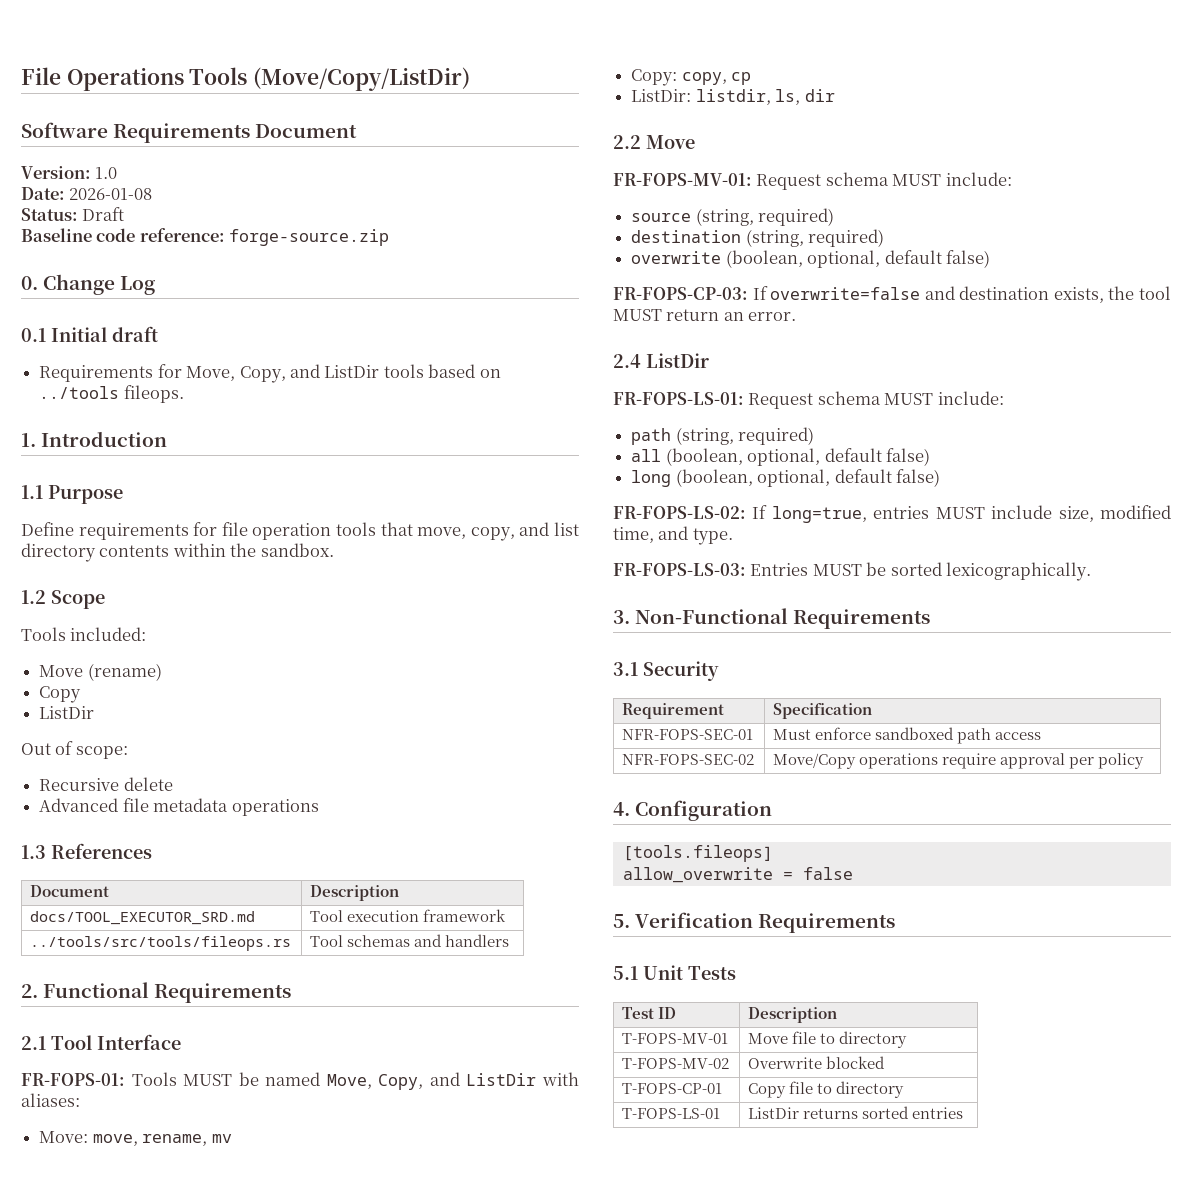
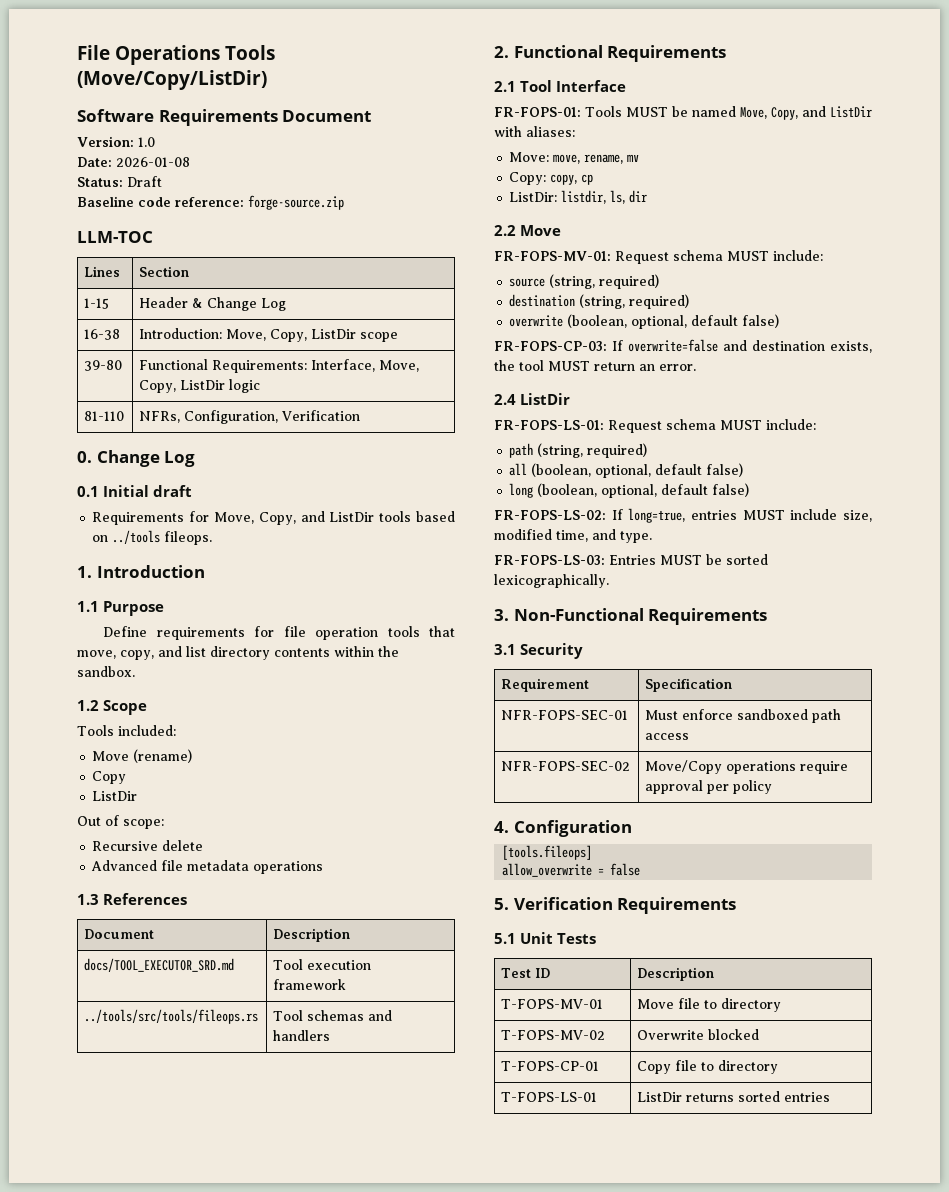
(390, 237) none -> [77,231,153,243] [84,266,121,277] [139,266,190,277] [84,298,110,309] [139,297,287,311] [84,329,121,340] [139,328,399,342] [84,360,123,371] [139,359,420,373] [139,379,261,393] [84,411,125,421] [139,410,361,424] // LLM-TOC // Lines | Section // 1-15 | Header & Change Log // 16-38 | Introduction: Move, Copy, ListDir scope // 39-80 | Functional Requirements: Interface, Move, Copy, ListDir logic // 81-110 | NFRs, Configuration, Verification

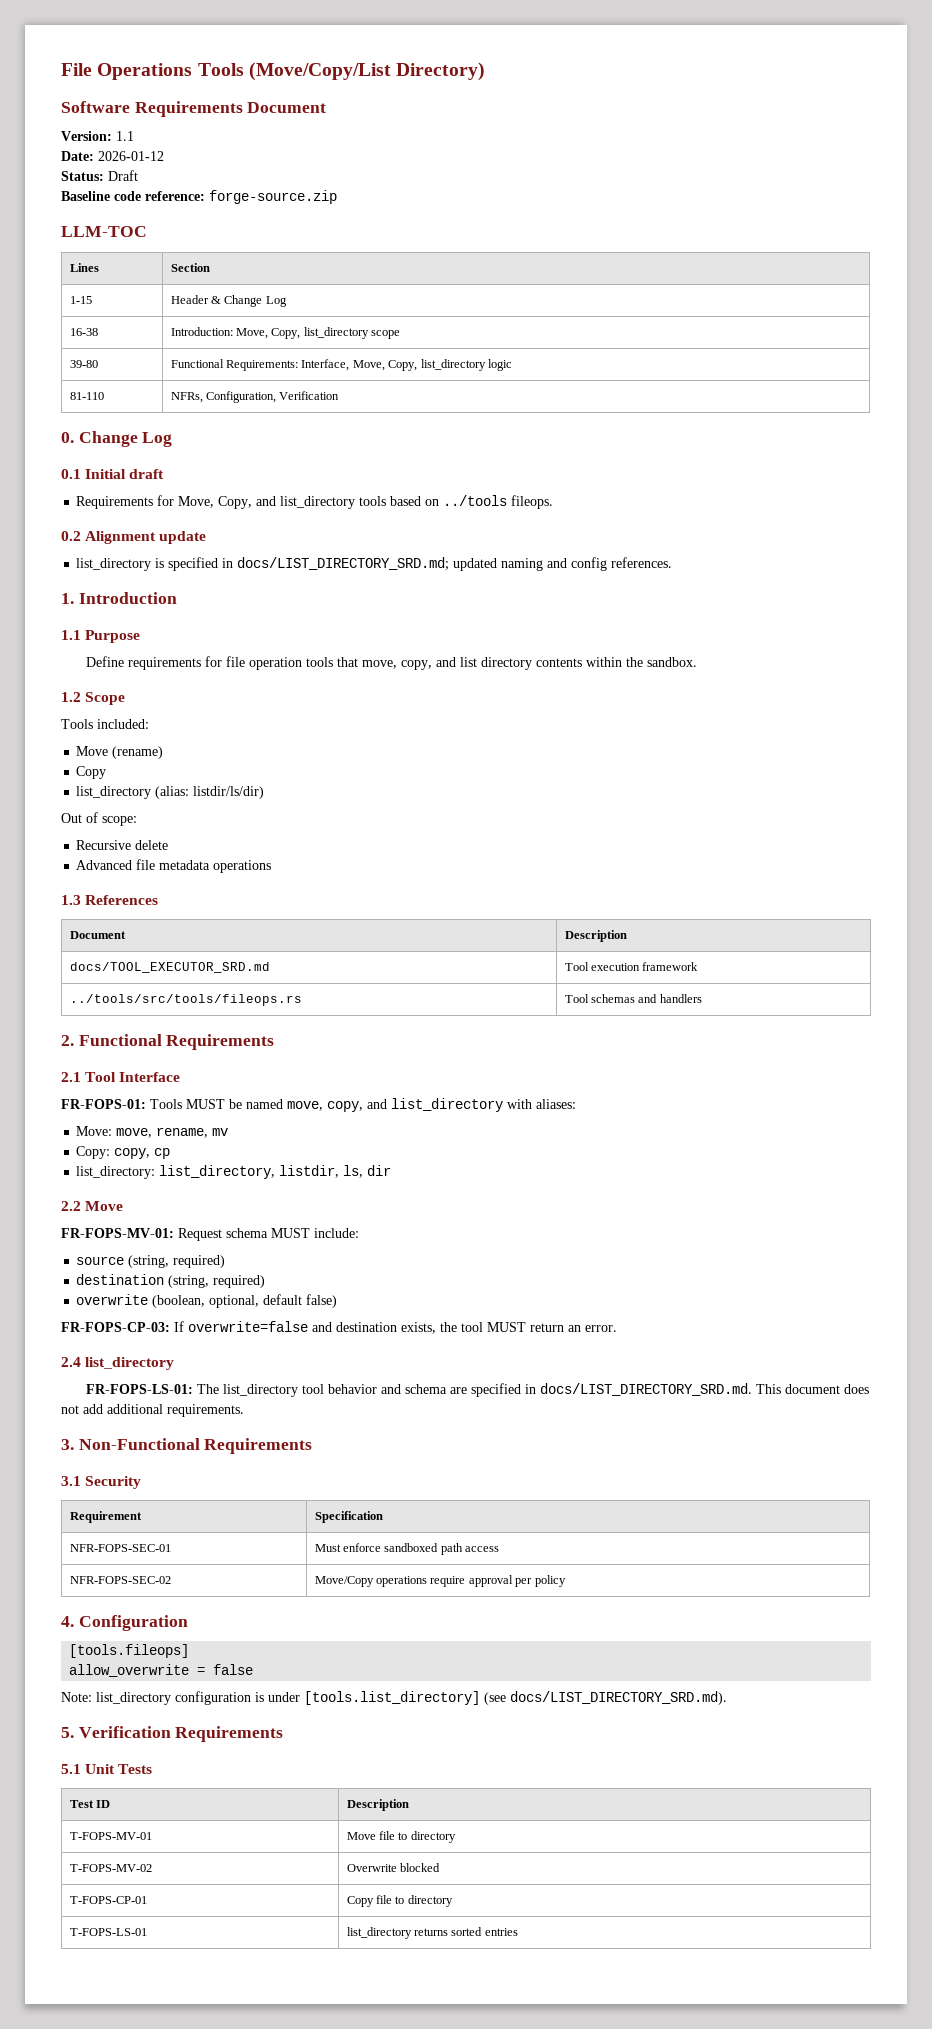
[77,70,267,90] (Move/Copy/ListDir) -> [248,62,486,81] (Move/Copy/List Directory)
[138,137,155,147] 1.0 -> [116,131,134,141] 1.1
[116,157,190,167] 2026-01-08 -> [98,151,164,161] 2026-01-12
[311,329,357,339] ListDir -> [303,327,369,339] list_directory
[180,380,226,390] ListDir -> [420,359,486,371] list_directory
[329,512,375,522] ListDir -> [280,496,356,509] list_directory
(213, 538) none -> [61,531,207,544] [76,557,673,571] // 0.2 Alignment update // list_directory is specified in docs/LIST_DIRECTORY_SRD.md; updated naming and config references.
[92,791,138,801] ListDir -> [76,786,265,799] list_directory (alias: listdir/ls/dir)
[739,106,872,120] Move, Copy, and ListDir -> [287,1098,503,1112] move, copy, and list_directory
[509,192,558,202] ListDir: -> [76,1165,276,1179] list_directory: list_directory,
[520,393,571,405] ListDir -> [85,1357,175,1370] list_directory
[608,419,816,433] [509,443,648,458] [509,463,744,478] [509,483,750,498] [494,508,872,523] [494,529,652,543] [494,554,768,565] [494,574,609,588] Request schema MUST include: // path (string, required) // all (boolean, optional, default false) // long (boolean, optional, default false) // FR-FOPS-LS-02: If long=true, entries MUST include size, modified time, and type. // FR-FOPS-LS-03: Entries MUST be sorted lexicographically. -> [197,1383,870,1397] [61,1404,244,1417] The list_directory tool behavior and schema are specified in docs/LIST_DIRECTORY_SRD.md. This document does not add additional requirements.
(641, 869) none -> [61,1691,727,1705] // Note: list_directory configuration is under [tools.list_directory] (see docs/LIST_DIRECTORY_SRD.md).
[637,1092,683,1102] ListDir -> [346,1927,412,1939] list_directory

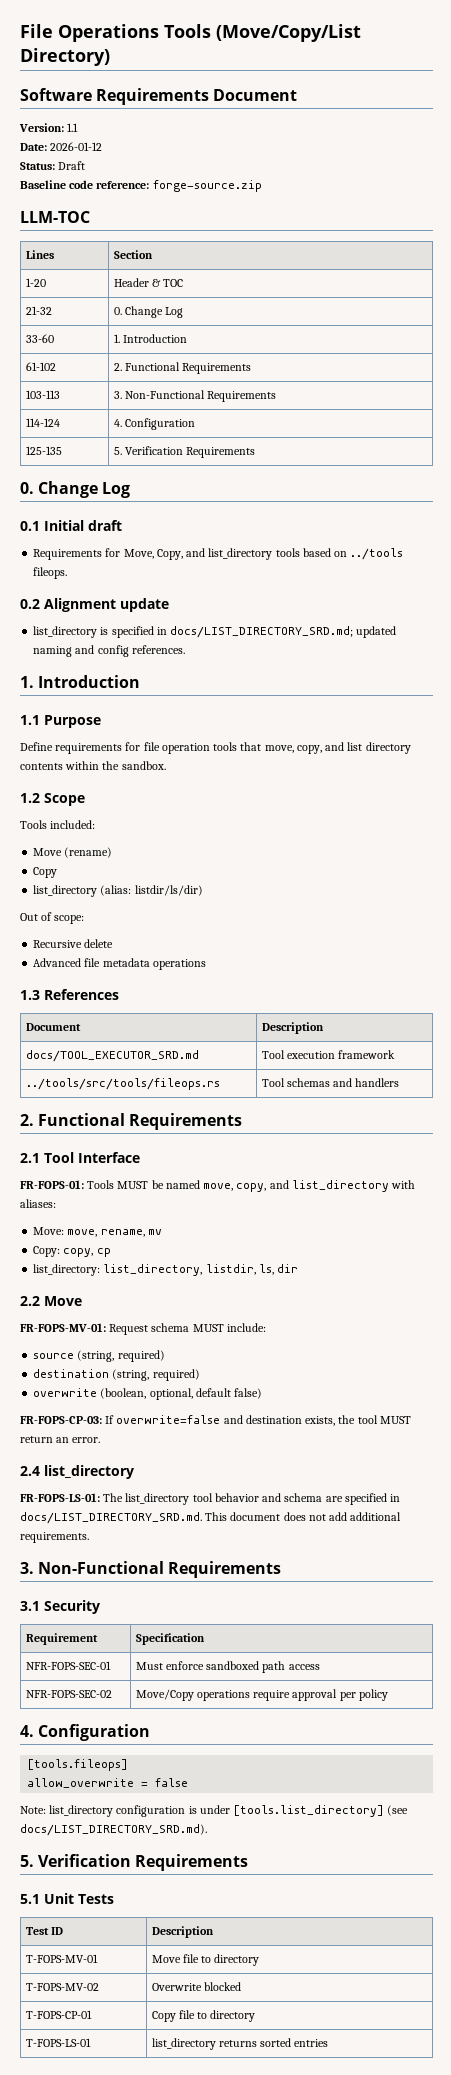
[69,296,92,304] 1-15 -> [25,278,46,287] 1-20
[224,295,287,307] [69,328,98,336] [170,327,401,339] [69,360,98,368] [170,359,512,371] [69,392,104,400] [170,391,340,403] Change Log // 16-38 | Introduction: Move, Copy, list_directory scope // 39-80 | Functional Requirements: Interface, Move, Copy, list_directory logic // 81-110 | NFRs, Configuration, Verification -> [163,279,184,287] [25,306,52,315] [113,306,184,318] [25,334,54,343] [113,334,187,343] [25,362,56,371] [113,362,252,374] [25,390,60,399] [113,390,277,402] [25,418,60,427] [113,418,195,430] [25,446,62,455] [113,446,256,458] TOC // 21-32 | 0. Change Log // 33-60 | 1. Introduction // 61-102 | 2. Functional Requirements // 103-113 | 3. Non-Functional Requirements // 114-124 | 4. Configuration // 125-135 | 5. Verification Requirements

